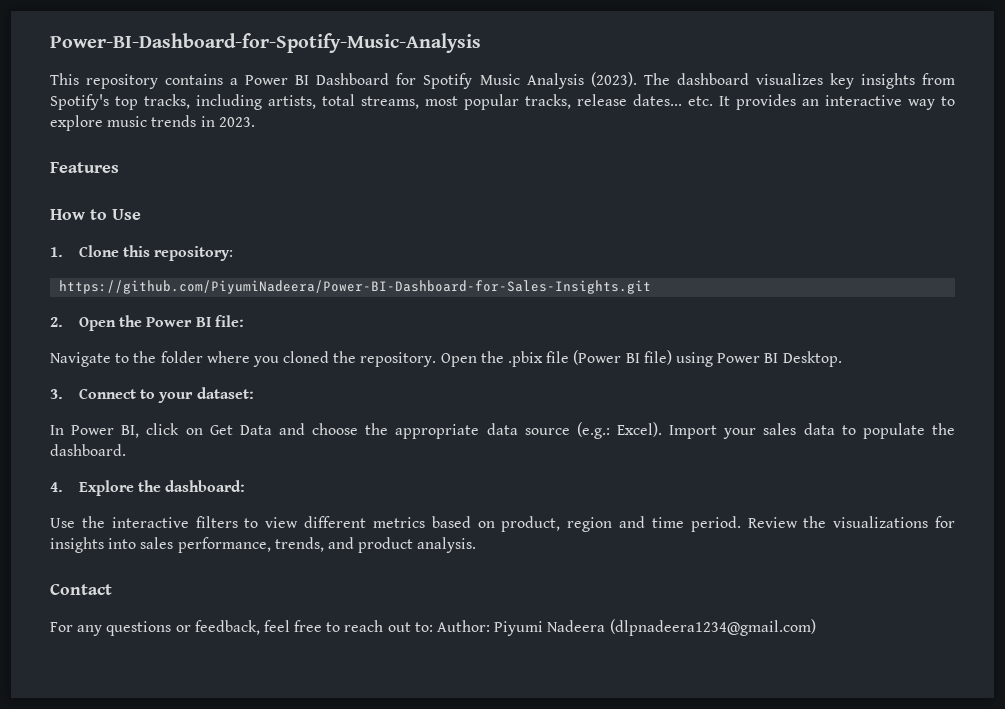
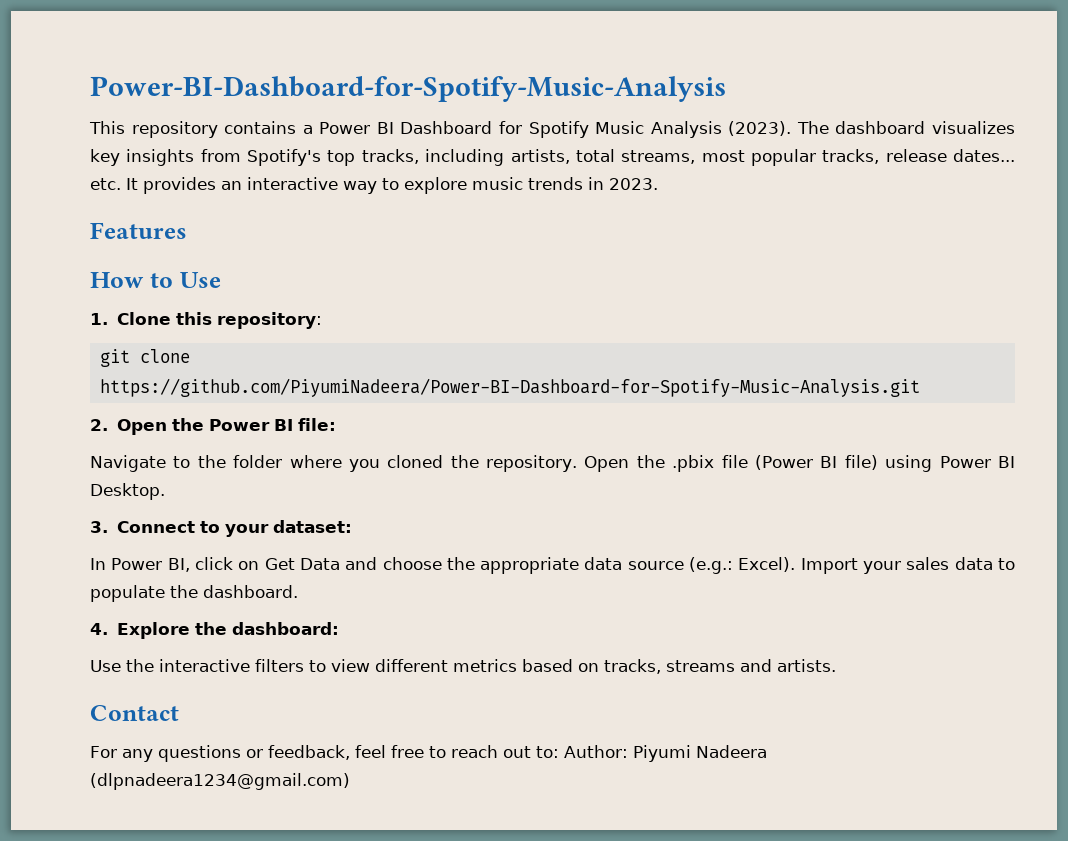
[59,280,652,294] https://github.com/PiyumiNadeera/Power-BI-Dashboard-for-Sales-Insights.git -> [99,349,190,367] [99,378,920,397] git clone https://github.com/PiyumiNadeera/Power-BI-Dashboard-for-Spotify-Music-Analysis.git
[501,516,956,532] [50,537,477,553] product, region and time period. Review the visualizations for insights into sales performance, trends, and product analysis. -> [604,659,836,674] tracks, streams and artists.

